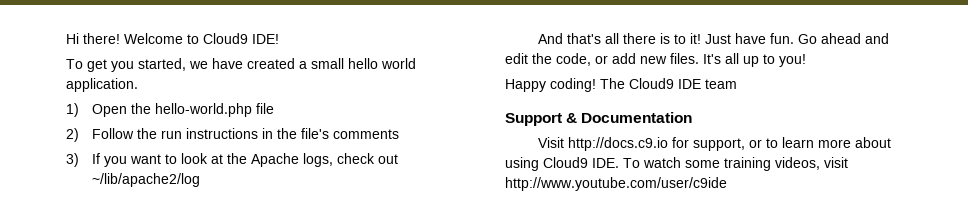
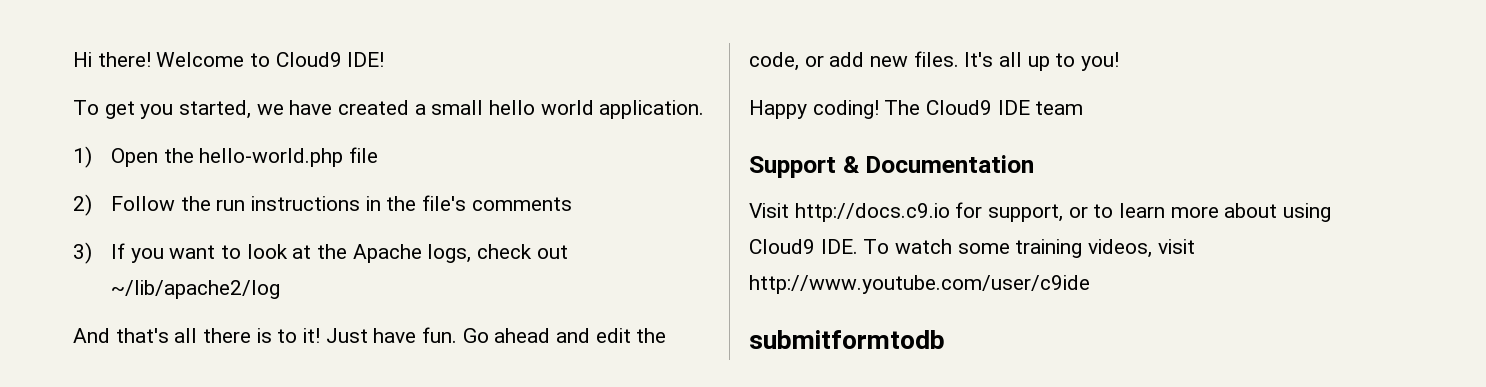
(727, 184) none -> [749,330,945,349] // submitformtodb

